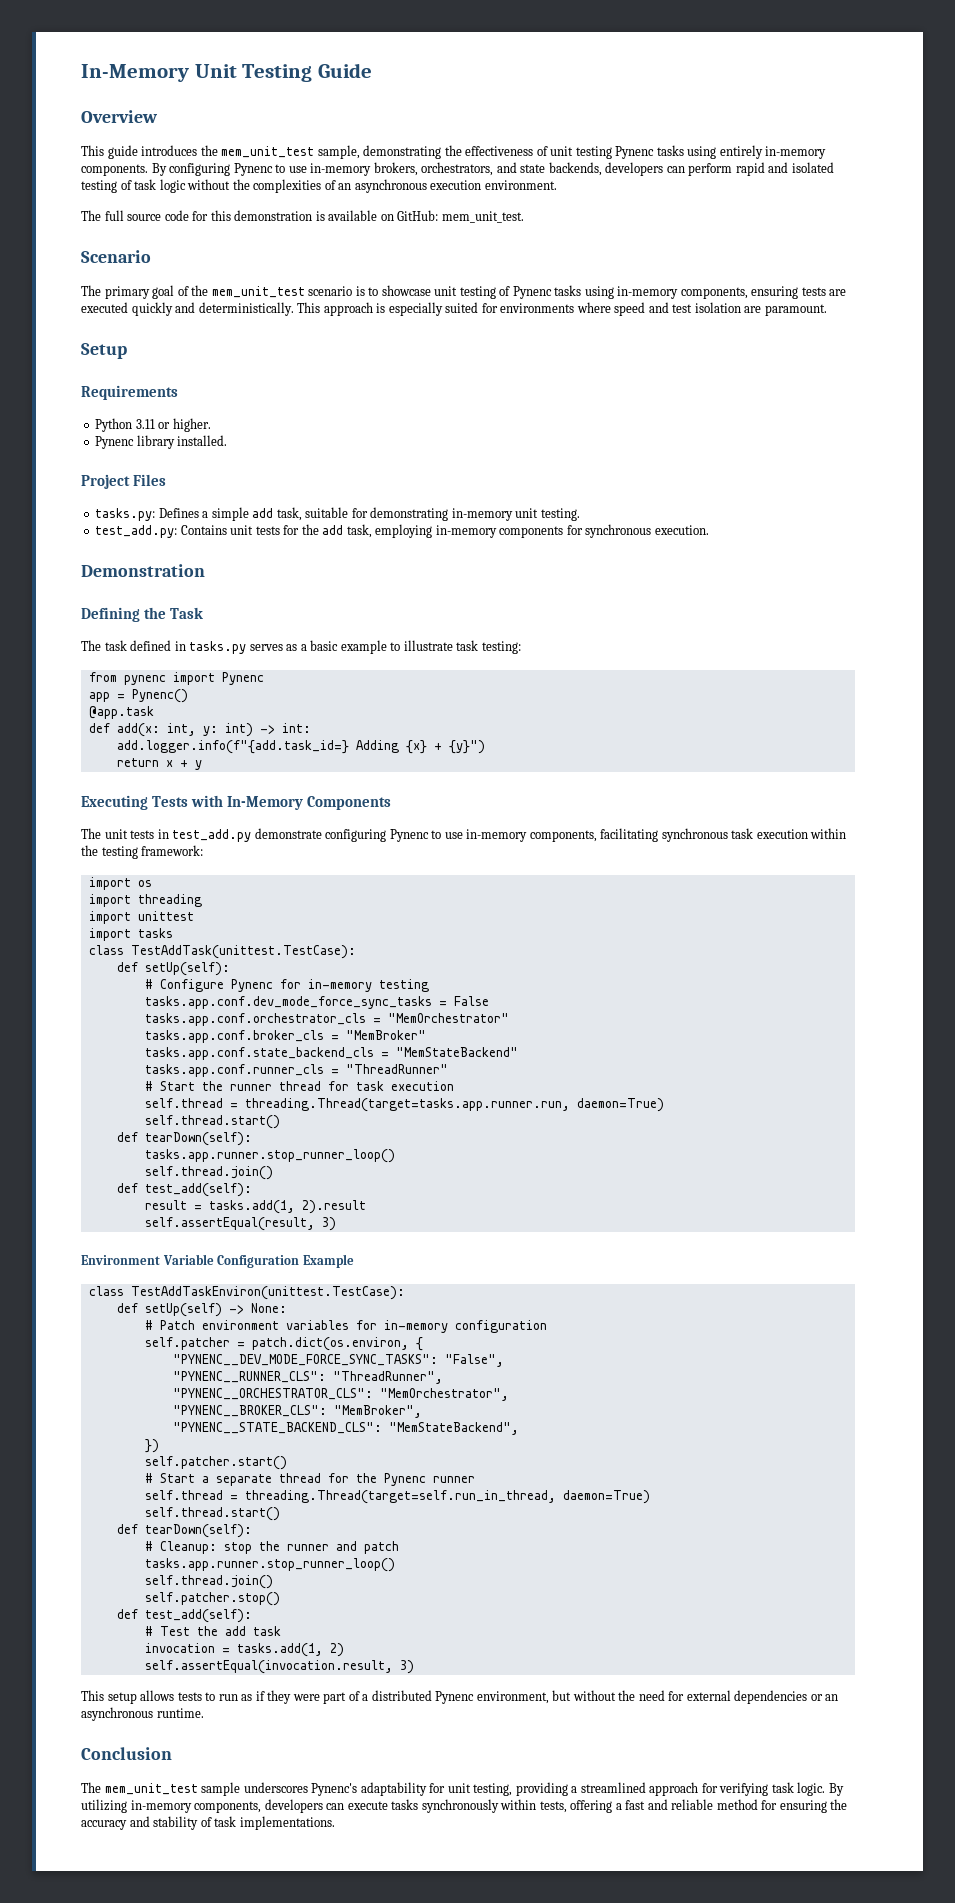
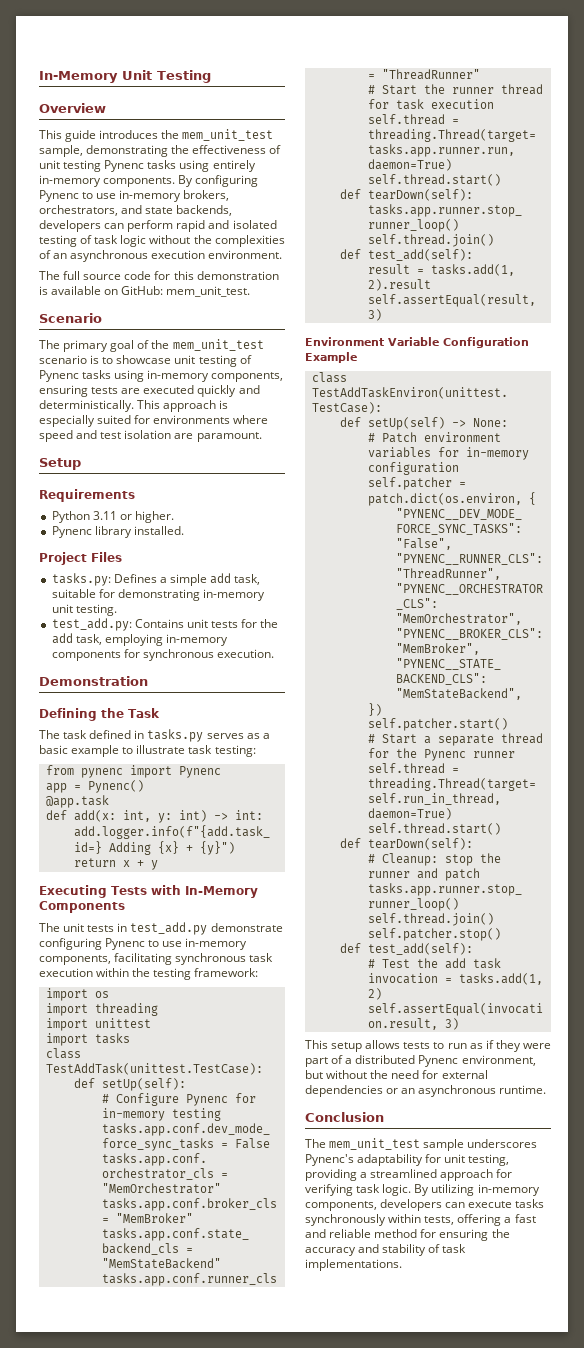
[317,63,372,78] Guide -> (211, 76) none

